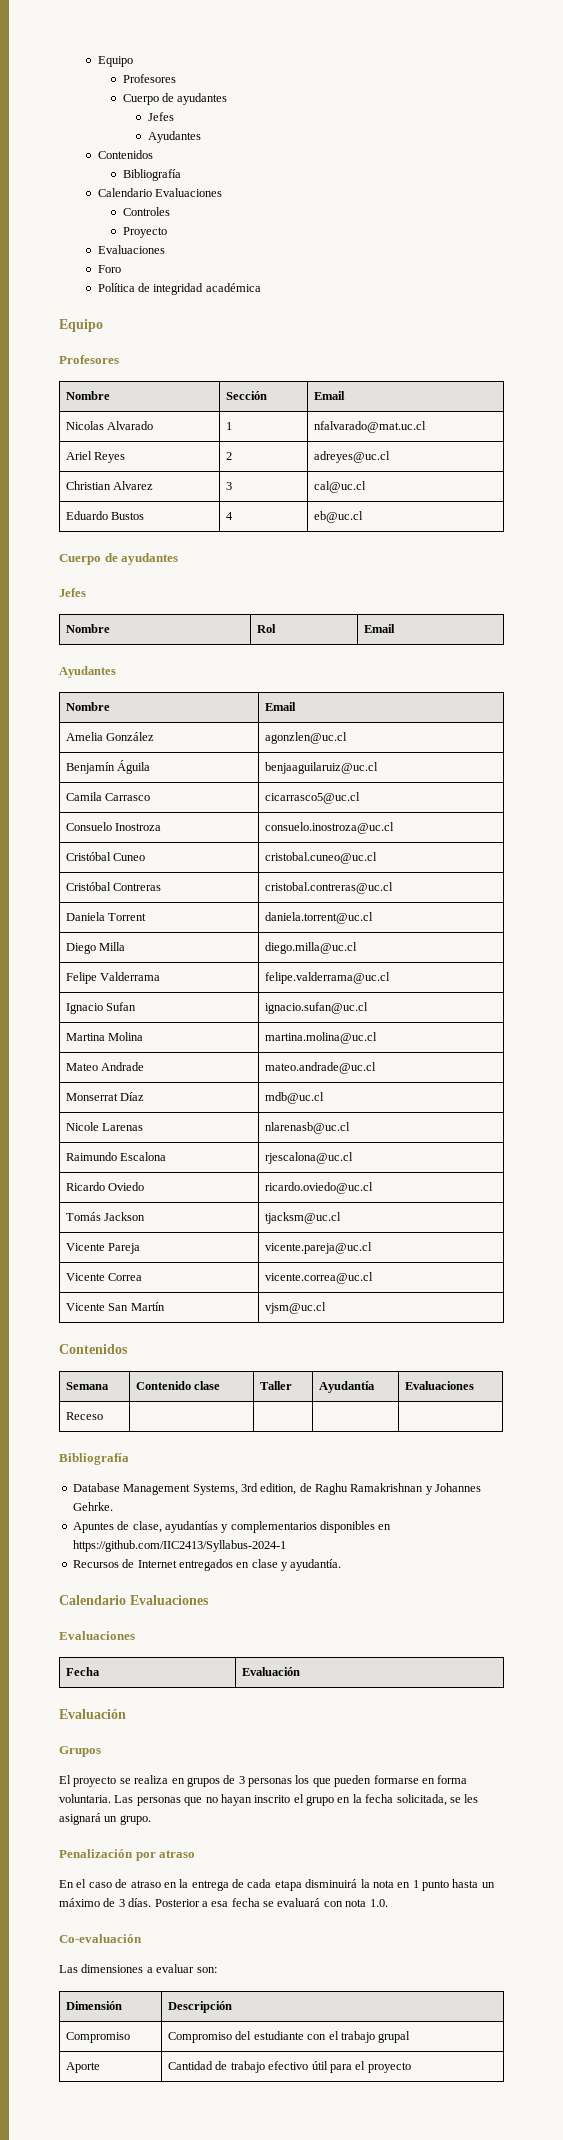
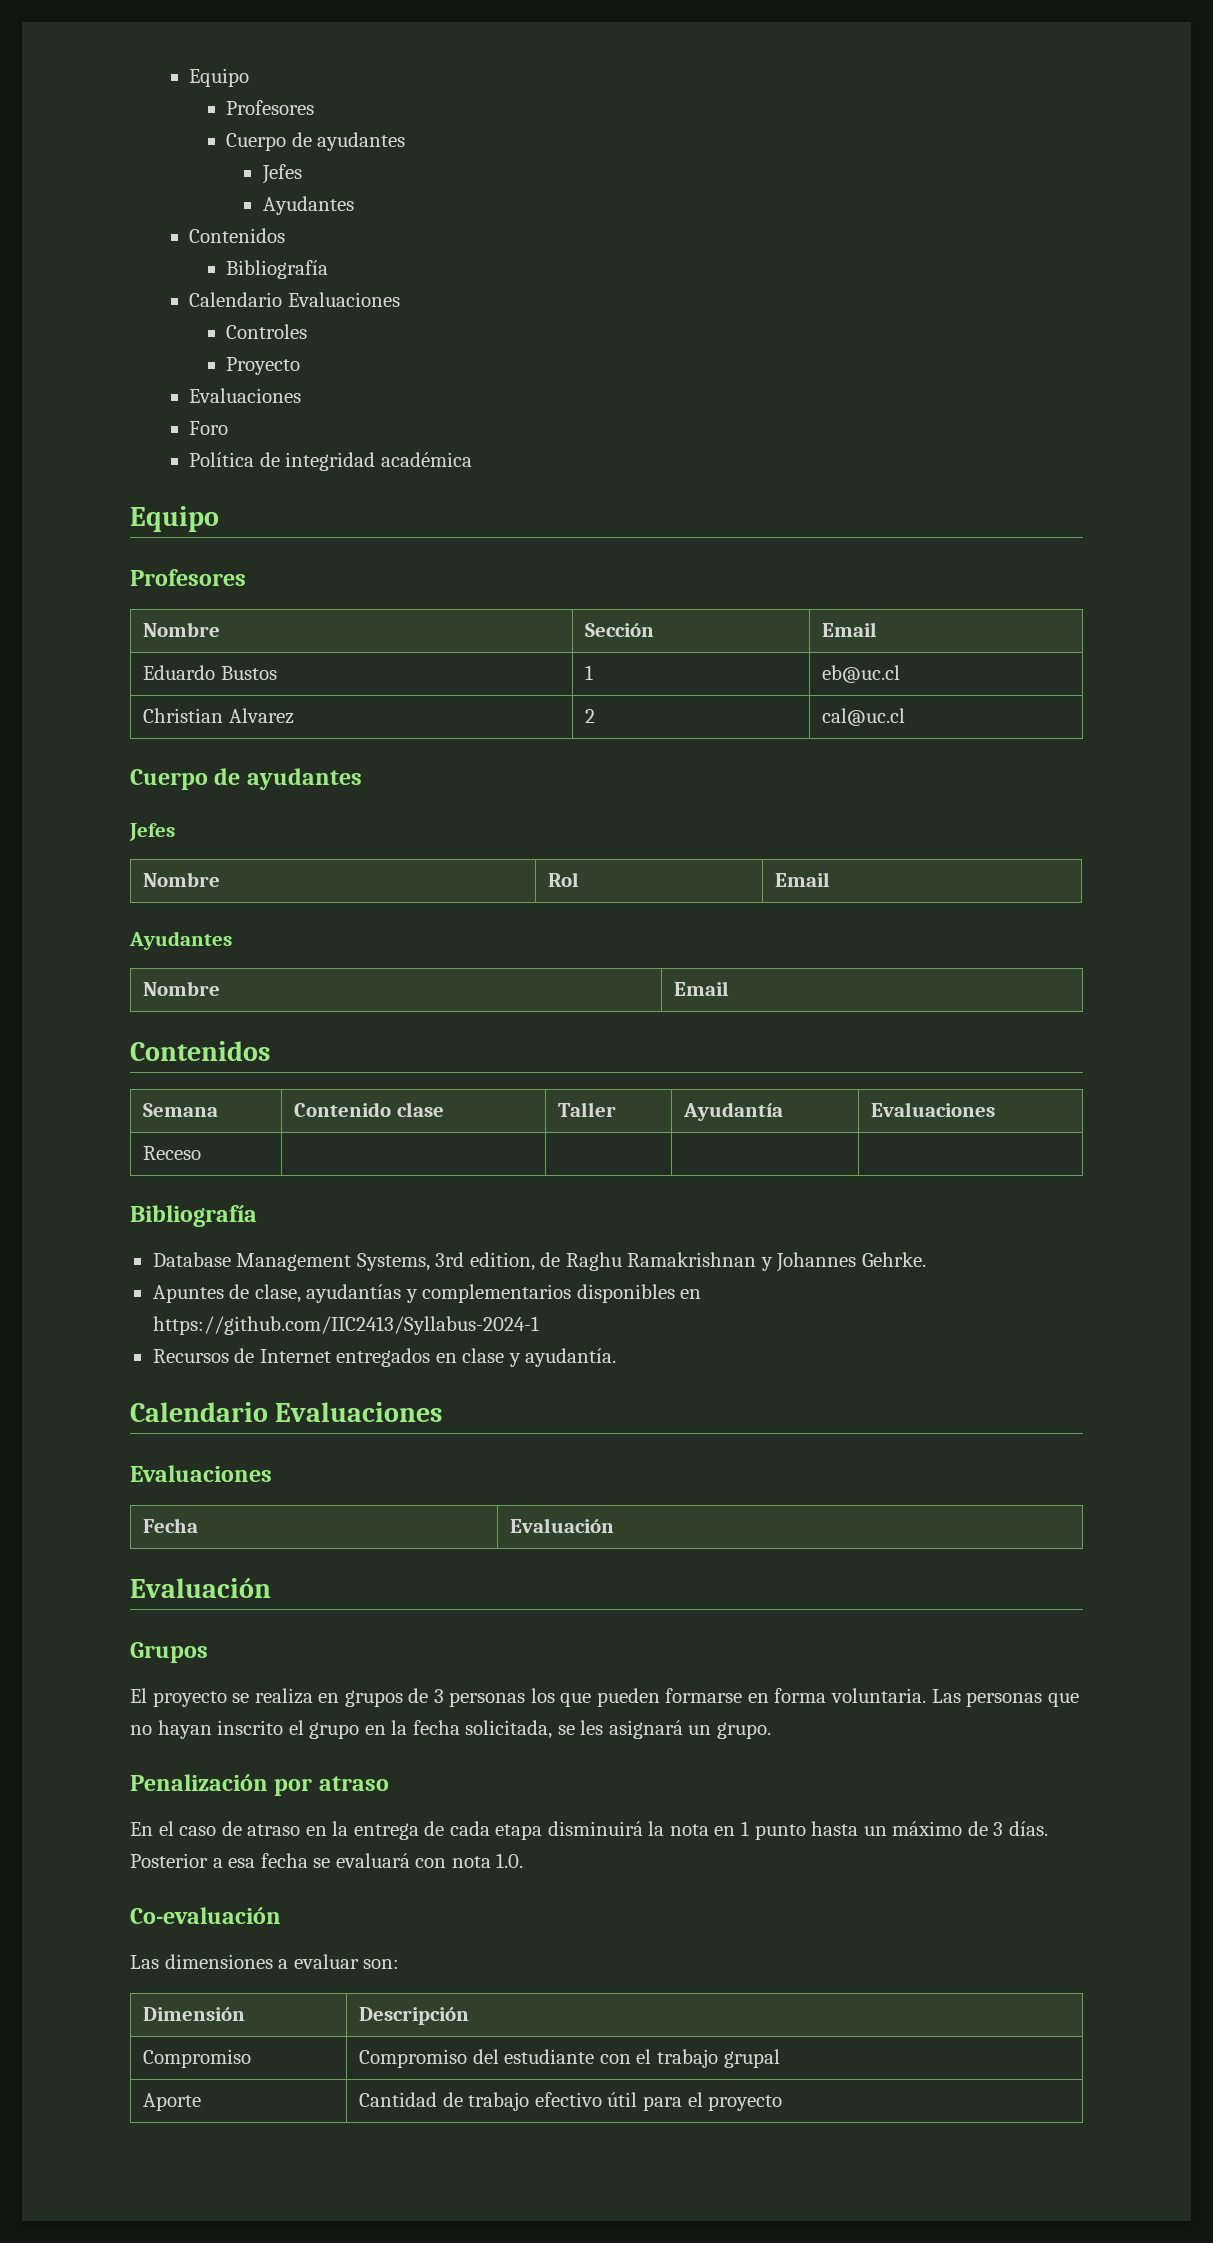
[66,421,154,430] [226,422,233,430] [314,421,427,433] [66,451,126,463] [226,452,233,460] [314,451,391,463] Nicolas Alvarado | 1 | nfalvarado@mat.uc.cl // Ariel Reyes | 2 | adreyes@uc.cl -> [143,665,277,680] [585,665,594,680] [822,665,901,683] Eduardo Bustos | 1 | eb@uc.cl
[226,482,233,490] 3 -> [585,709,596,723] 2
[66,511,145,520] [226,512,234,520] [314,511,364,523] // Eduardo Bustos | 4 | eb@uc.cl -> (906, 717) none
[66,732,155,741] [265,732,348,744] [66,760,151,774] [265,762,379,774] [66,792,151,801] [265,792,361,804] [66,822,162,831] [265,822,395,834] [66,852,146,861] [265,852,378,864] [66,882,162,891] [265,882,394,894] [66,912,147,921] [265,912,374,924] [66,942,126,954] [265,942,358,954] [66,972,161,984] [265,972,391,984] [66,1002,137,1014] [265,1002,369,1014] [66,1032,144,1041] [265,1032,378,1044] [66,1062,145,1071] [265,1062,377,1074] [66,1092,145,1101] [265,1092,325,1104] [66,1122,144,1131] [265,1122,351,1134] [66,1152,167,1161] [265,1152,354,1164] [66,1182,145,1191] [265,1182,374,1194] [66,1212,146,1221] [265,1212,342,1224] [66,1243,141,1254] [265,1242,373,1254] [66,1273,143,1281] [265,1272,374,1284] [66,1302,165,1311] [265,1302,327,1314] // Amelia González | agonzlen@uc.cl // Benjamín Águila | benjaaguilaruiz@uc.cl // Camila Carrasco | cicarrasco5@uc.cl // Consuelo Inostroza | consuelo.inostroza@uc.cl // Cristóbal Cuneo | cristobal.cuneo@uc.cl // Cristóbal Contreras | cristobal.contreras@uc.cl // Daniela Torrent | daniela.torrent@uc.cl // Diego Milla | diego.milla@uc.cl // Felipe Valderrama | felipe.valderrama@uc.cl // Ignacio Sufan | ignacio.sufan@uc.cl // Martina Molina | martina.molina@uc.cl // Mateo Andrade | mateo.andrade@uc.cl // Monserrat Díaz | mdb@uc.cl // Nicole Larenas | nlarenasb@uc.cl // Raimundo Escalona | rjescalona@uc.cl // Ricardo Oviedo | ricardo.oviedo@uc.cl // Tomás Jackson | tjacksm@uc.cl // Vicente Pareja | vicente.pareja@uc.cl // Vicente Correa | vicente.correa@uc.cl // Vicente San Martín | vjsm@uc.cl -> (730, 988) none

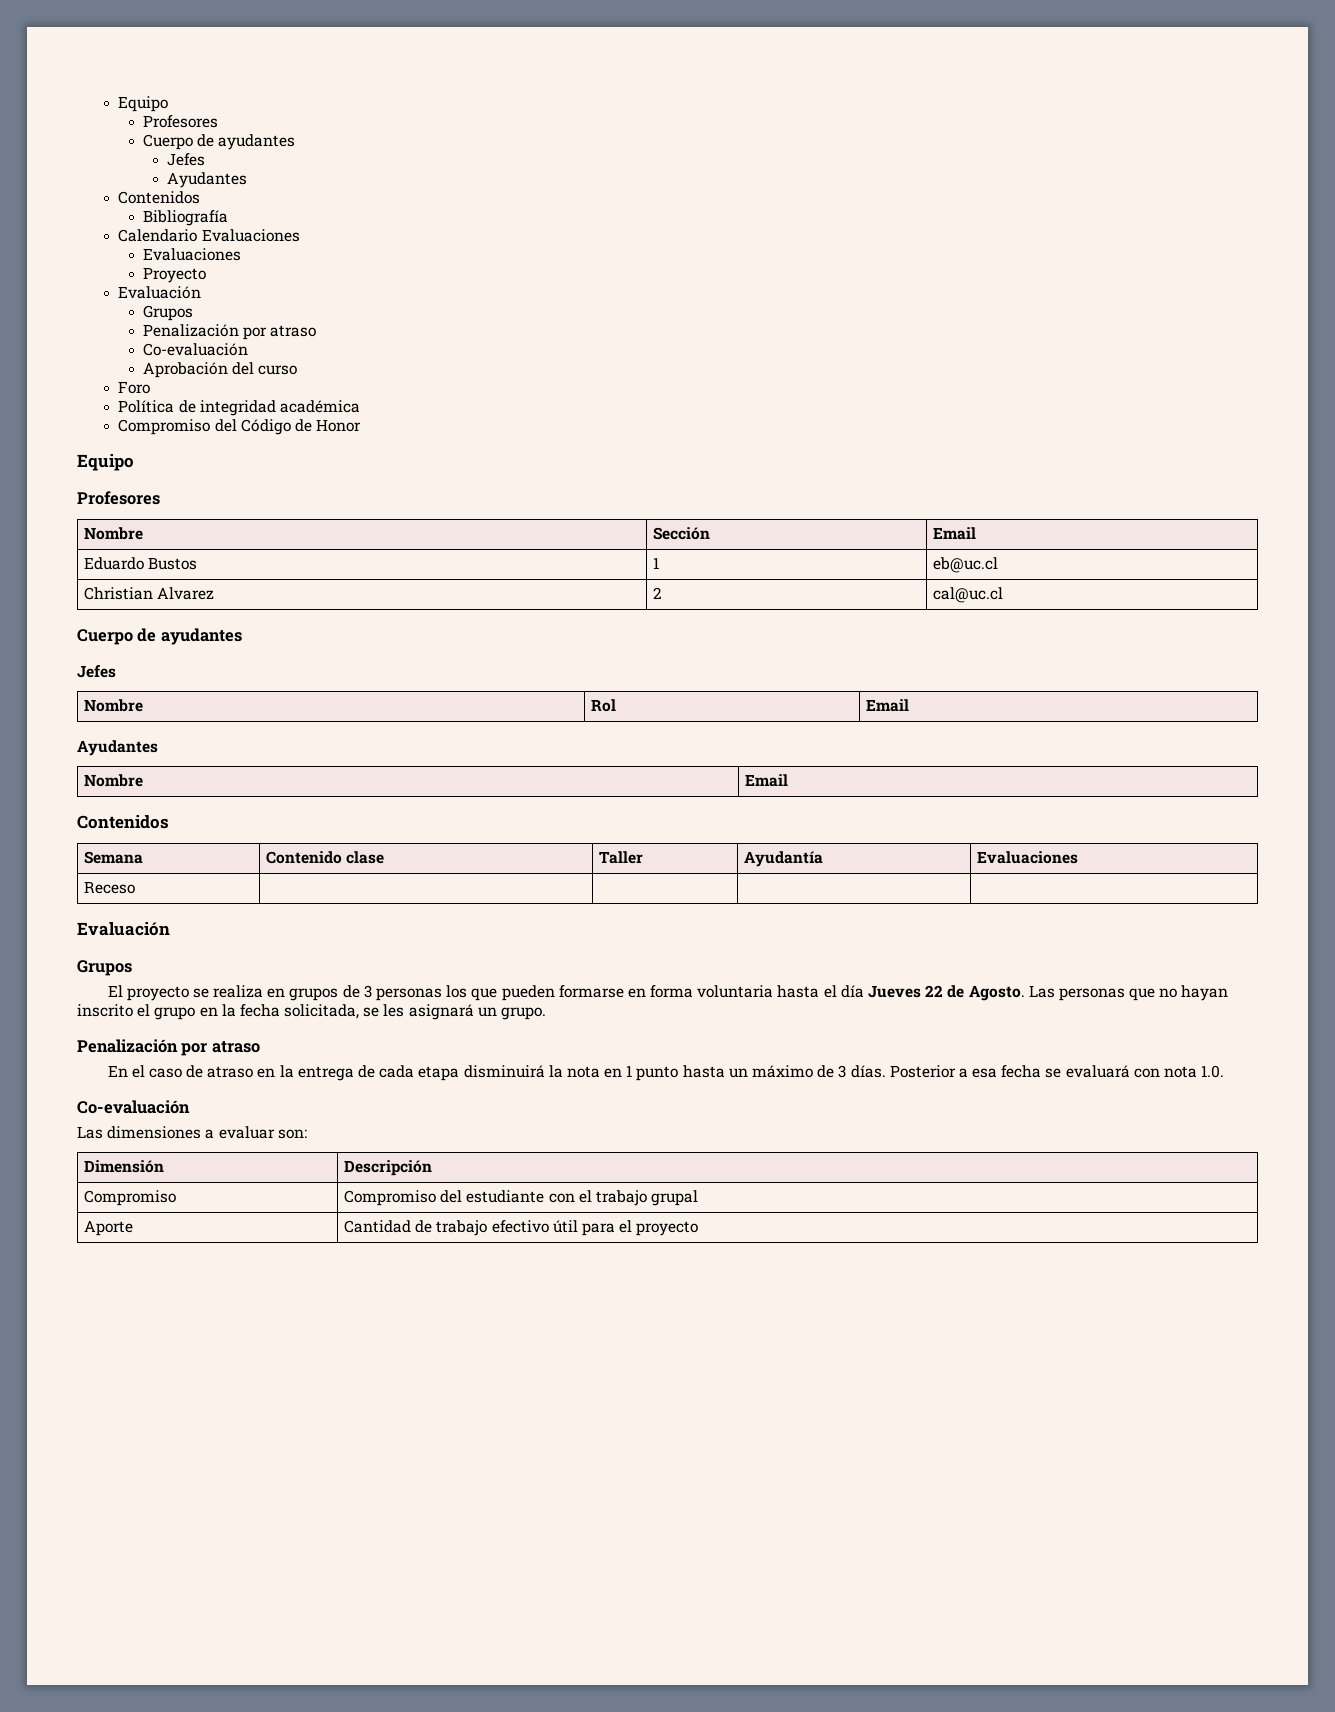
[226,324,308,339] Controles -> [142,248,241,261] Evaluaciones
[189,388,302,403] Evaluaciones -> [118,286,202,299] [142,305,193,321] [142,324,316,340] [142,343,248,356] [142,362,297,378] Evaluación // Grupos // Penalización por atraso // Co-evaluación // Aprobación del curso
(472, 459) none -> [118,419,362,435] // Compromiso del Código de Honor
[130,1205,257,1227] [152,1252,926,1272] [152,1284,702,1303] [152,1316,539,1335] [152,1348,617,1367] [130,1402,443,1422] [130,1465,272,1482] [143,1518,199,1533] [510,1518,615,1533] // Bibliografía // Database Management Systems, 3rd edition, de Raghu Ramakrishnan y Johannes Gehrke. // Apuntes de clase, ayudantías y complementarios disponibles en https://github.com/IIC2413/Syllabus-2024-1 // Recursos de Internet entregados en clase y ayudantía. // Calendario Evaluaciones // Evaluaciones // Fecha | Evaluación -> (135, 888) none
[831,1688,927,1703] voluntaria. -> [697,985,1025,1001] voluntaria hasta el día Jueves 22 de Agosto.

